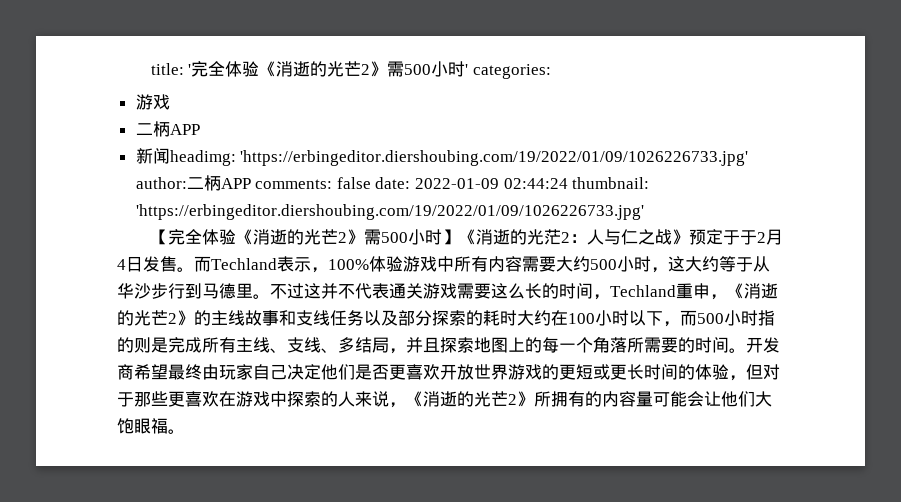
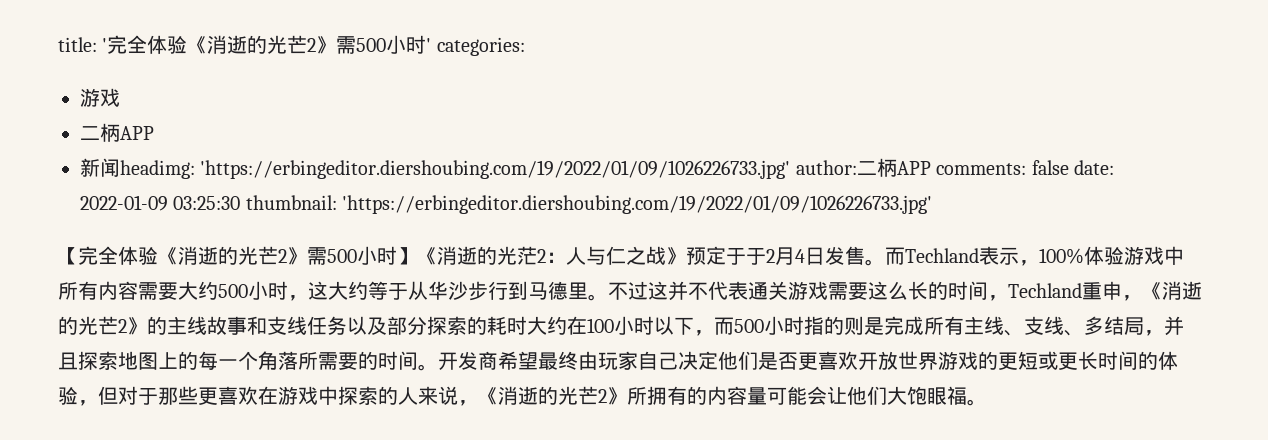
[503,178,568,189] 02:44:24 -> [173,196,241,210] 03:25:30

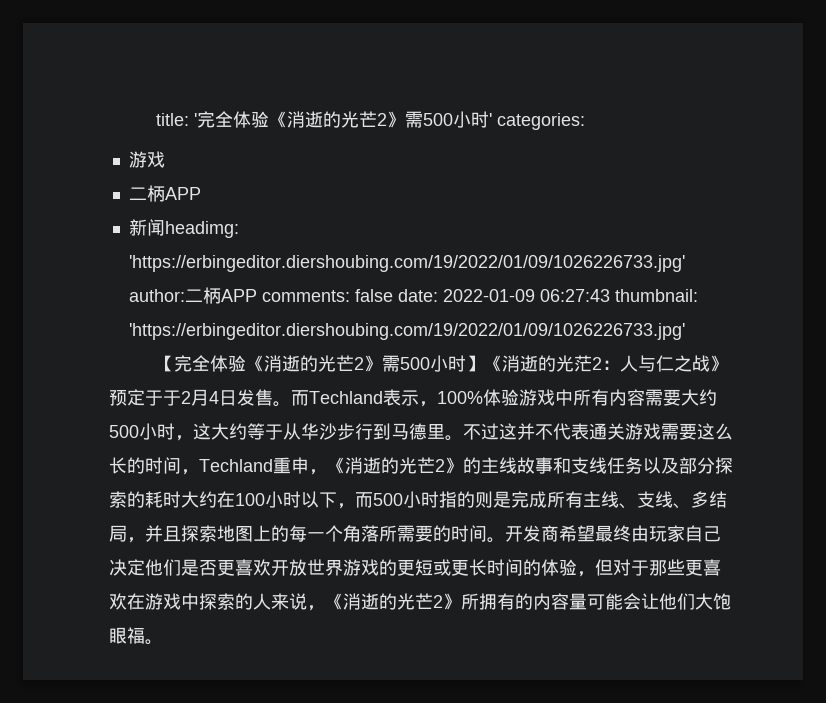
[173,196,241,210] 03:25:30 -> [539,289,610,302] 06:27:43

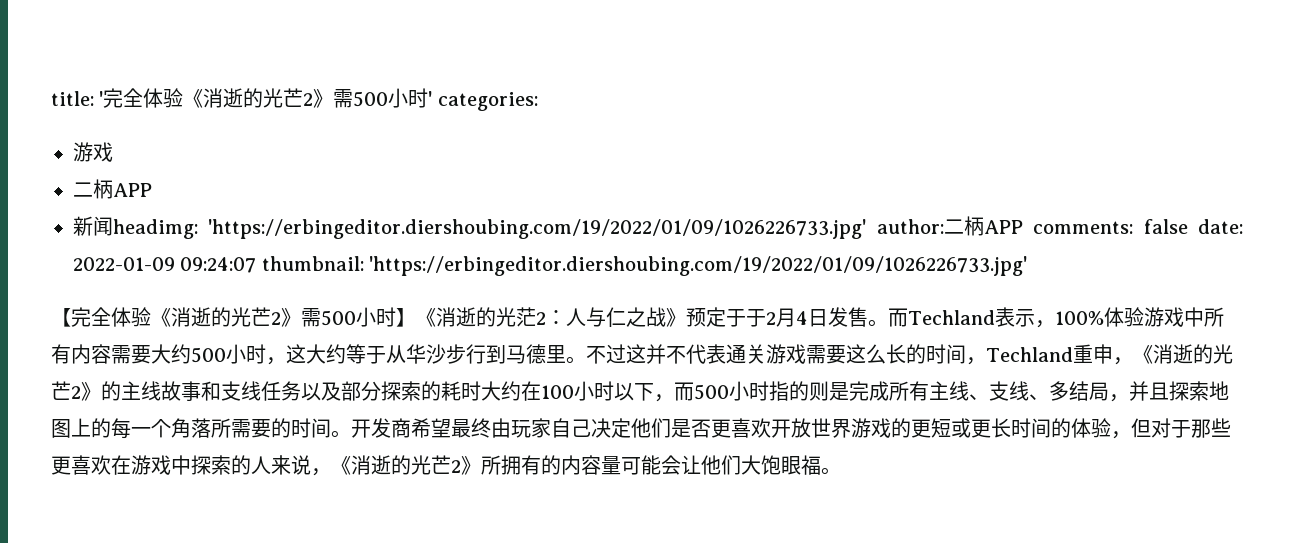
[539,289,610,302] 06:27:43 -> [180,257,257,273] 09:24:07

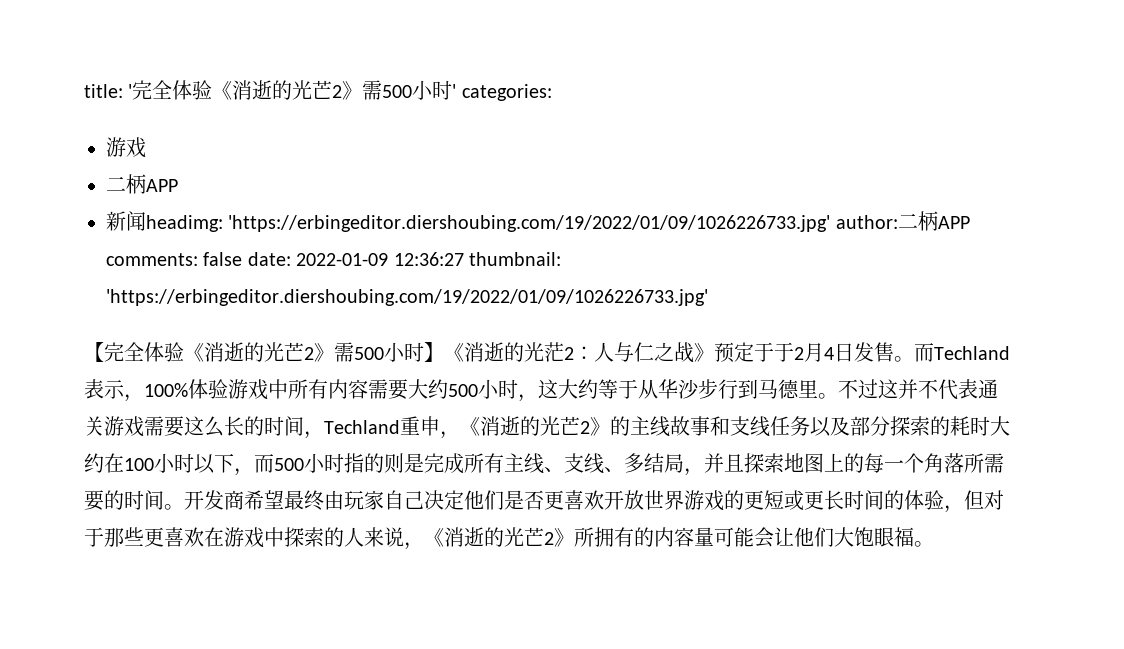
[180,257,257,273] 09:24:07 -> [393,252,464,266] 12:36:27

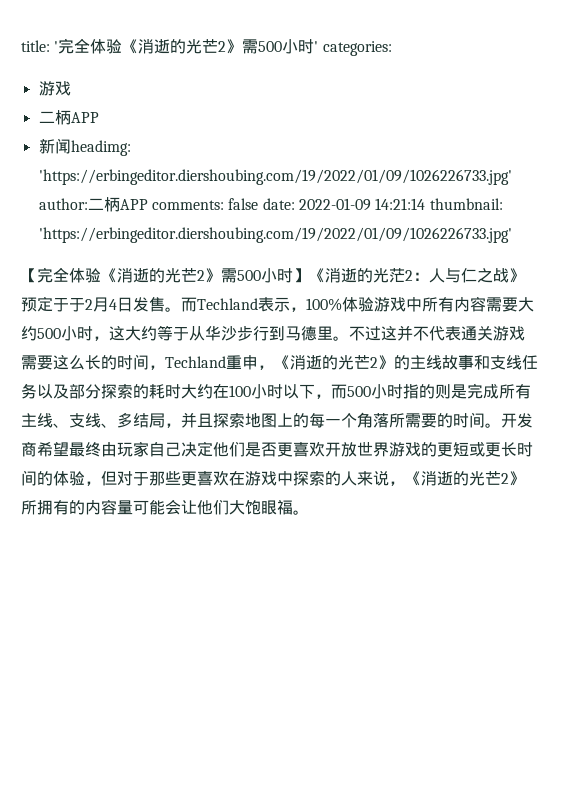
[393,252,464,266] 12:36:27 -> [375,198,426,210] 14:21:14

